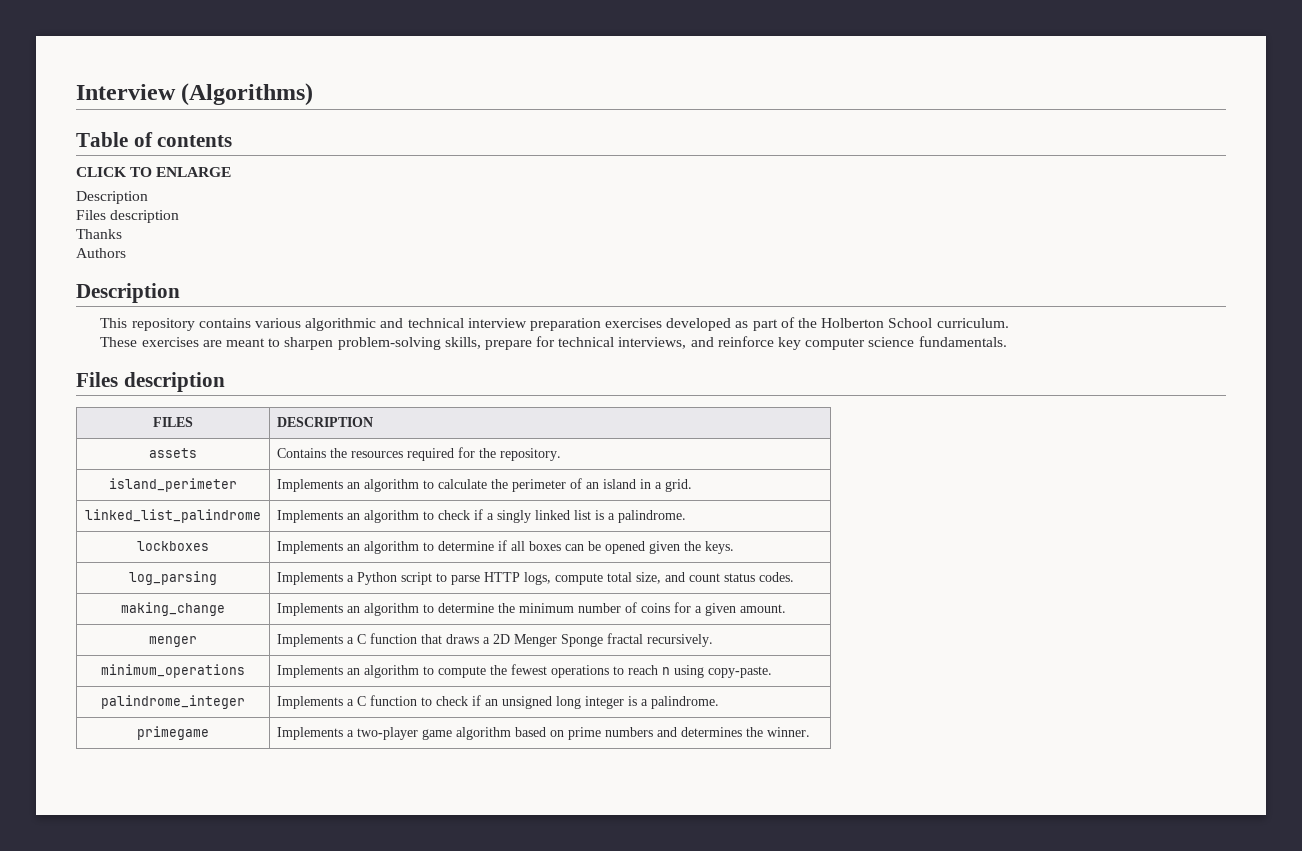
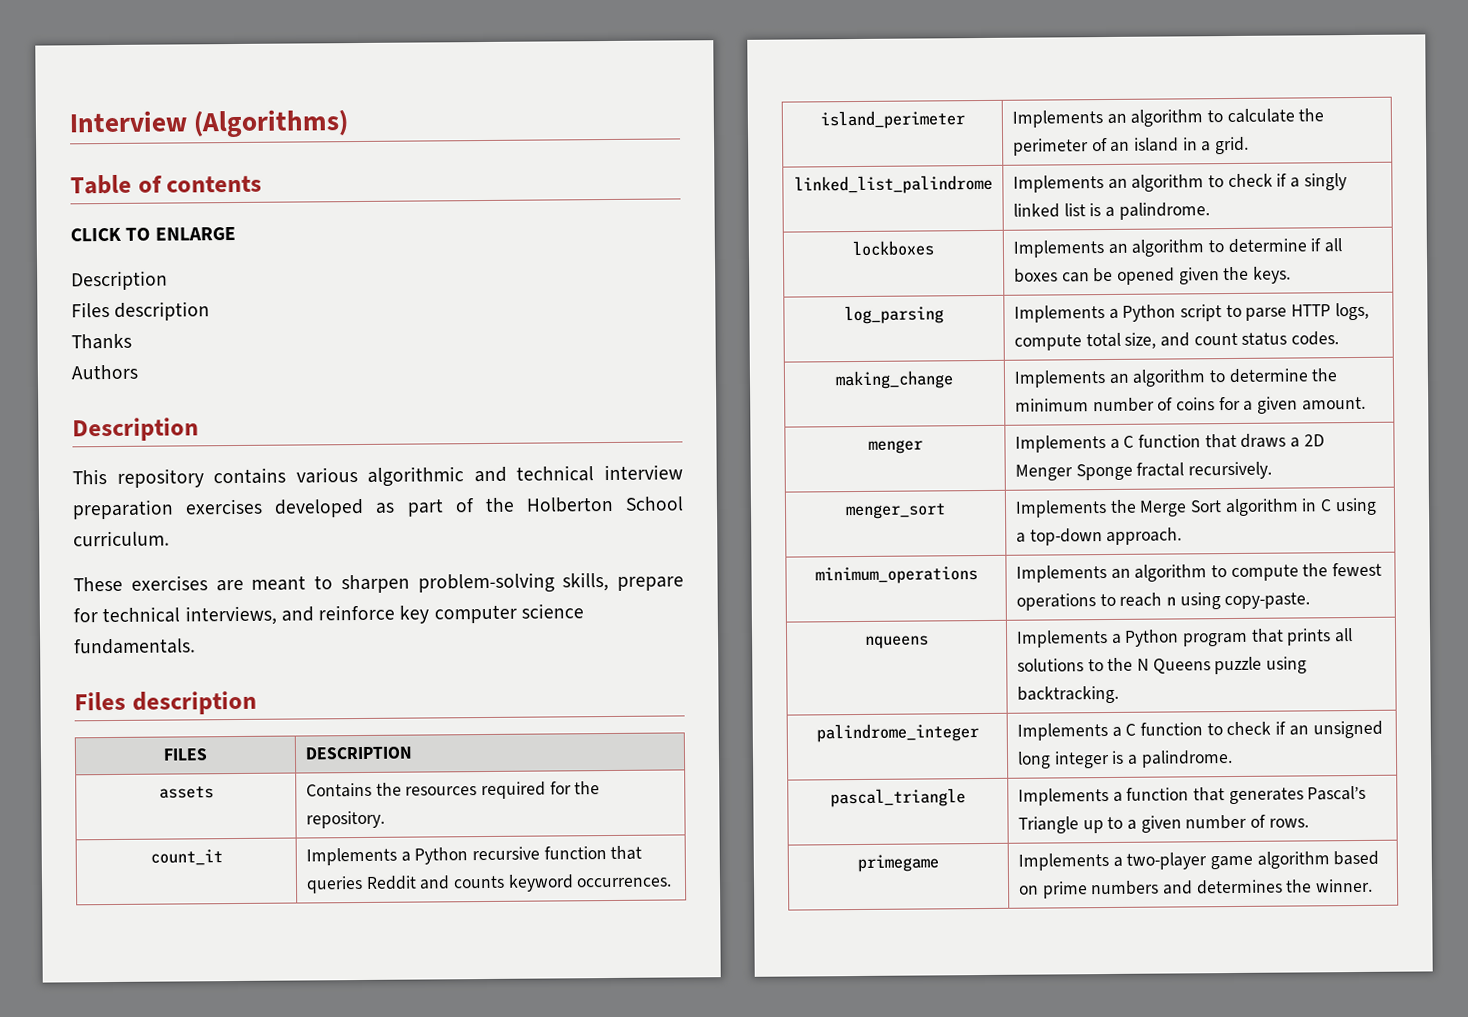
(562, 454) none -> [149,849,223,866] [305,845,643,866] [305,874,673,894] // count_it | Implements a Python recursive function that queries Reddit and counts keyword occurrences.
(714, 640) none -> [845,503,946,520] [1014,497,1377,518] [1015,527,1183,546] // menger_sort | Implements the Merge Sort algorithm in C using a top-down approach.
(773, 672) none -> [865,635,929,649] [1015,628,1354,648] [1016,656,1308,675] [1016,685,1119,704] // nqueens | Implements a Python program that prints all solutions to the N Queens puzzle using backtracking.
(720, 702) none -> [830,788,966,808] [1017,785,1367,806] [1017,814,1309,834] // pascal_triangle | Implements a function that generates Pascal’s Triangle up to a given number of rows.

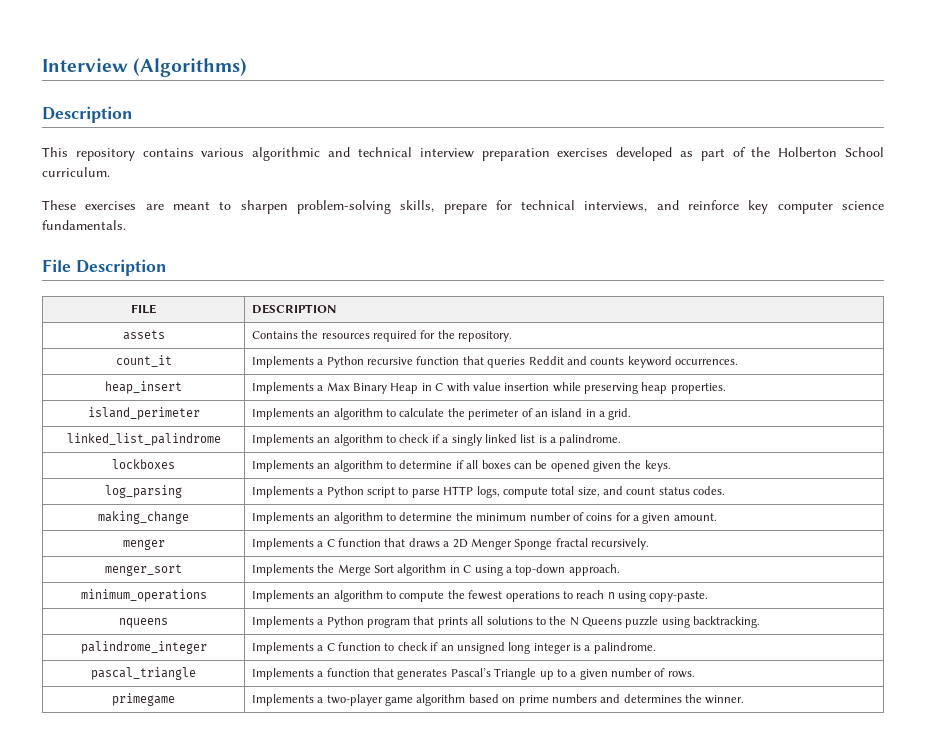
[70,174,263,195] [70,226,236,242] [71,270,168,291] [71,301,211,321] [71,333,132,350] [71,364,138,380] // Table of contents // CLICK TO ENLARGE // Description // Files description // Thanks // Authors -> (248, 67) none
[74,690,257,715] [163,748,208,761] Files description // FILES -> [42,259,167,276] [131,304,156,314] File Description // FILE
(673, 882) none -> [105,381,182,394] [251,382,726,394] // heap_insert | Implements a Max Binary Heap in C with value insertion while preserving heap properties.

